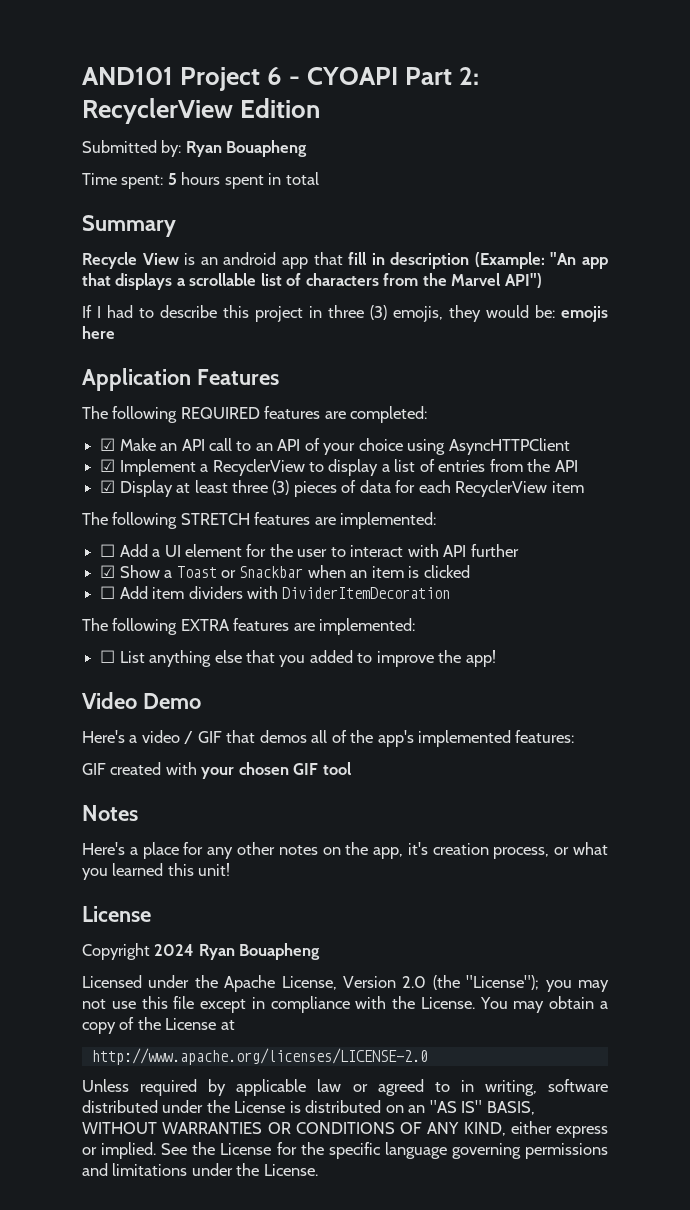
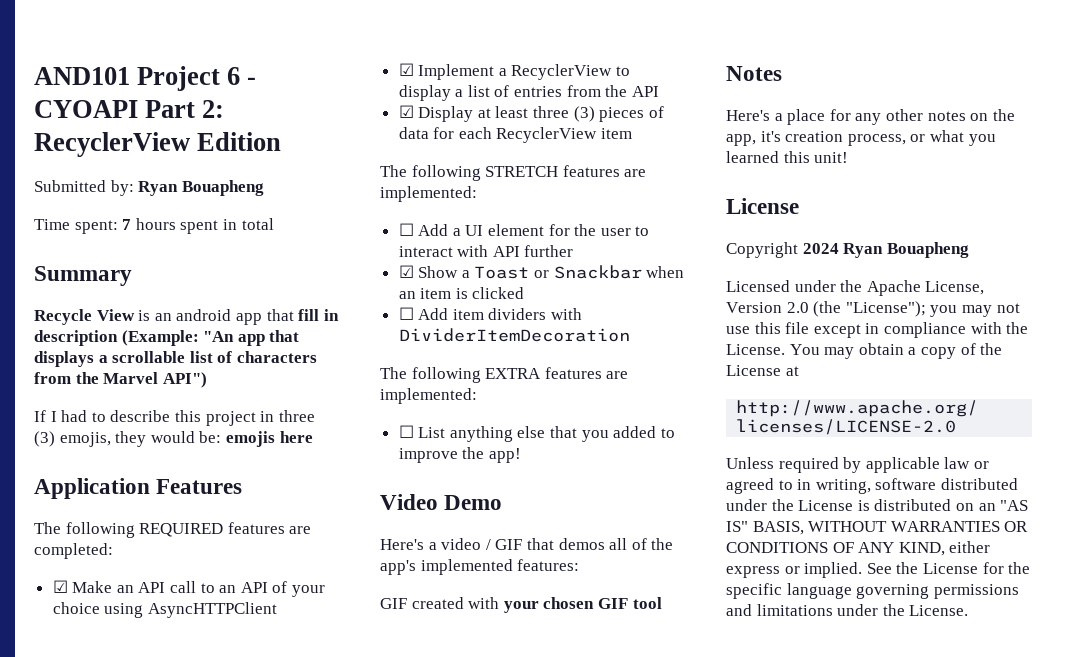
[167,173,177,185] 5 -> [122,219,132,230] 7

